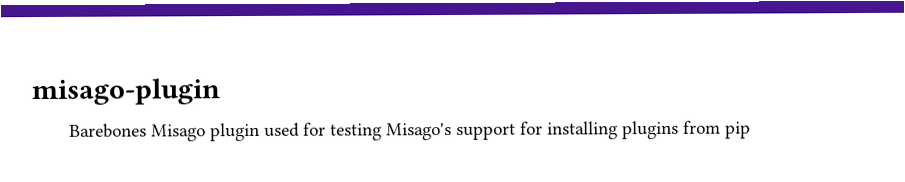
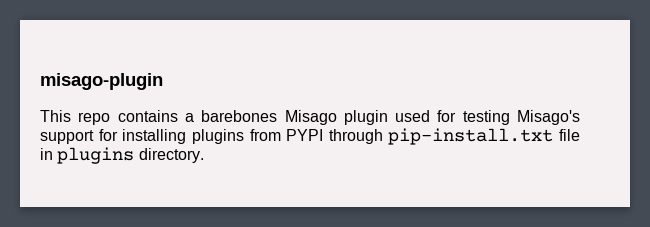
[68,123,147,138] Barebones -> [40,110,278,125] This repo contains a barebones
[724,121,751,139] pip -> [286,128,580,145] [40,147,204,164] PYPI through pip-install.txt file in plugins directory.

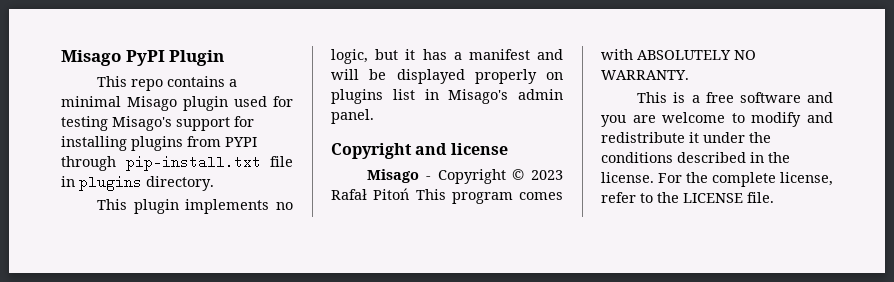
[40,73,163,90] misago-plugin -> [61,50,225,66] Misago PyPI Plugin
[201,110,278,122] barebones -> [61,96,121,107] minimal
(204, 155) none -> [97,199,293,214] [331,49,563,64] [331,69,563,84] [331,89,563,104] [331,109,374,124] [331,143,508,159] [367,169,563,184] [331,188,563,204] [601,49,756,60] [601,70,689,80] [637,92,833,103] [601,112,833,127] [601,132,771,143] [601,152,790,163] [601,172,833,187] [601,192,774,203] // This plugin implements no logic, but it has a manifest and will be displayed properly on plugins list in Misago's admin panel. // Copyright and license // Misago - Copyright © 2023 Rafał Pitoń This program comes with ABSOLUTELY NO WARRANTY. // This is a free software and you are welcome to modify and redistribute it under the conditions described in the license. For the complete license, refer to the LICENSE file.

